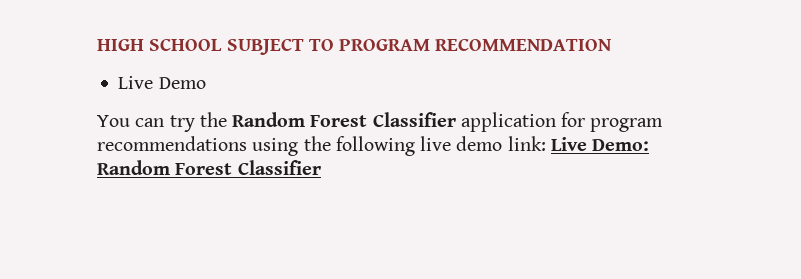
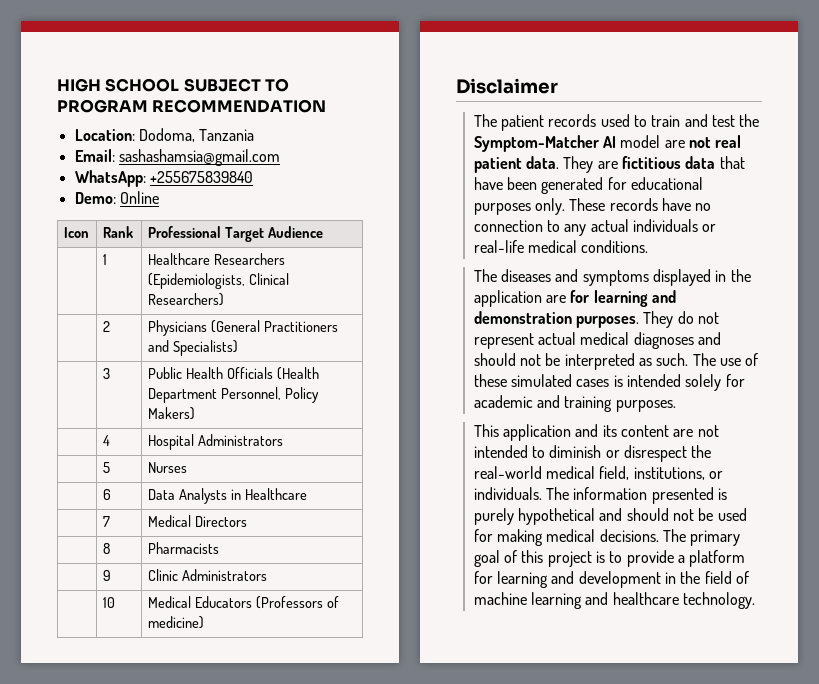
[118,76,206,89] [97,112,664,132] [97,136,650,156] [97,160,321,175] Live Demo // You can try the Random Forest Classifier application for program recommendations using the following live demo link: Live Demo: Random Forest Classifier -> [74,128,255,142] [74,149,280,166] [74,170,253,187] [74,191,159,204] [63,227,89,238] [102,226,133,238] [147,226,323,242] [102,254,107,265] [147,253,285,265] [147,273,289,289] [147,293,224,306] [102,321,110,332] [147,320,338,336] [147,340,238,356] [102,368,110,379] [147,367,319,380] [147,387,319,403] [147,407,195,420] [102,435,110,446] [147,434,283,450] [102,462,110,473] [147,462,187,473] [102,489,111,500] [147,488,307,504] [102,516,110,527] [147,515,247,527] [102,543,110,554] [147,542,219,554] [102,570,111,581] [147,569,267,581] [102,597,115,608] [147,596,339,609] [147,616,204,629] [456,78,558,94] [473,114,760,131] [473,135,742,152] [473,156,745,173] [473,177,704,194] [473,198,712,215] [473,219,717,236] [473,240,649,253] [473,269,751,286] [473,290,677,307] [473,311,720,328] [473,332,722,349] [473,353,759,370] [473,374,745,391] [473,395,676,412] [473,424,719,441] [473,445,712,462] [473,466,724,480] [473,487,728,504] [473,508,747,525] [473,529,741,546] [473,550,746,567] [473,571,750,588] [473,592,756,609] Location: Dodoma, Tanzania // Email: sashashamsia@gmail.com // WhatsApp: +255675839840 // Demo: Online // Icon | Rank | Professional Target Audience // | 1 | Healthcare Researchers (Epidemiologists, Clinical Researchers) // | 2 | Physicians (General Practitioners and Specialists) // | 3 | Public Health Officials (Health Department Personnel, Policy Makers) // | 4 | Hospital Administrators // | 5 | Nurses // | 6 | Data Analysts in Healthcare // | 7 | Medical Directors // | 8 | Pharmacists // | 9 | Clinic Administrators // | 10 | Medical Educators (Professors of medicine) // Disclaimer // The patient records used to train and test the Symptom-Matcher AI model are not real patient data. They are fictitious data that have been generated for educational purposes only. These records have no connection to any actual individuals or real-life medical conditions. // The diseases and symptoms displayed in the application are for learning and demonstration purposes. They do not represent actual medical diagnoses and should not be interpreted as such. The use of these simulated cases is intended solely for academic and training purposes. // This application and its content are not intended to diminish or disrespect the real-world medical field, institutions, or individuals. The information presented is purely hypothetical and should not be used for making medical decisions. The primary goal of this project is to provide a platform for learning and development in the field of machine learning and healthcare technology.

